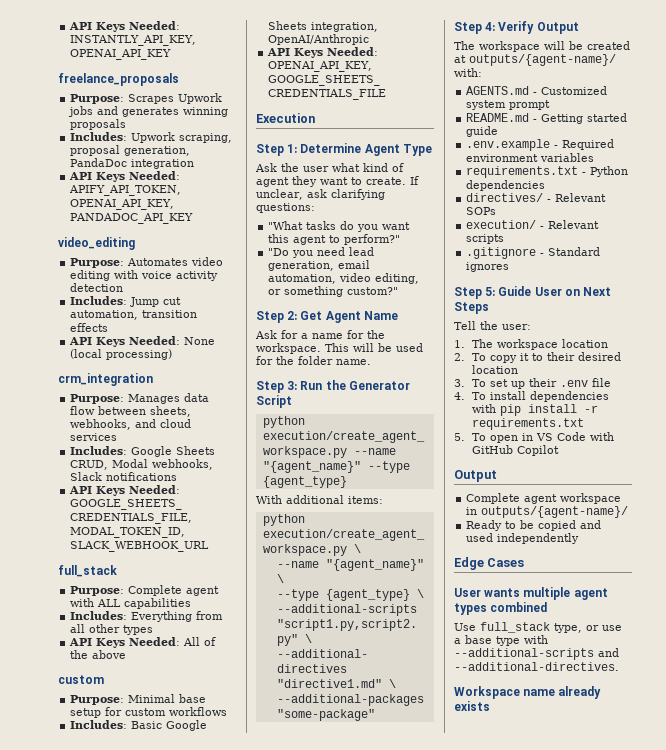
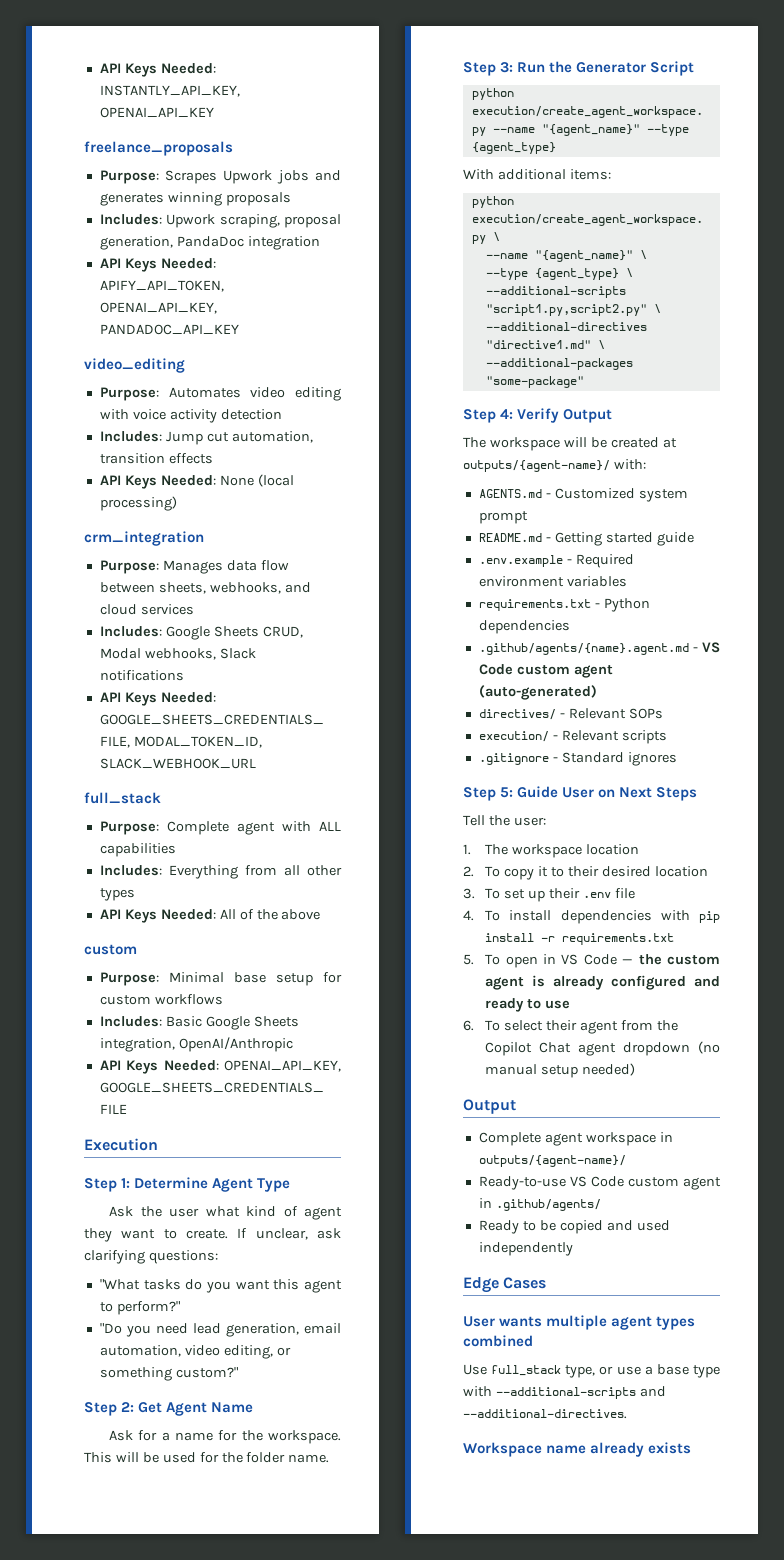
(546, 185) none -> [478,642,720,655] [478,664,613,678] [478,685,597,700] // .github/agents/{name}.agent.md - VS Code custom agent (auto-generated)
[590,432,615,441] [472,445,560,456] with GitHub Copilot -> [622,954,720,965] [485,975,720,990] [485,998,571,1012] [463,1020,678,1034] [485,1041,720,1056] [485,1063,636,1078] — the custom agent is already configured and ready to use // 6. To select their agent from the Copilot Chat agent dropdown (no manual setup needed)
(629, 512) none -> [478,1176,721,1190] [478,1198,601,1211] // Ready-to-use VS Code custom agent in .github/agents/

